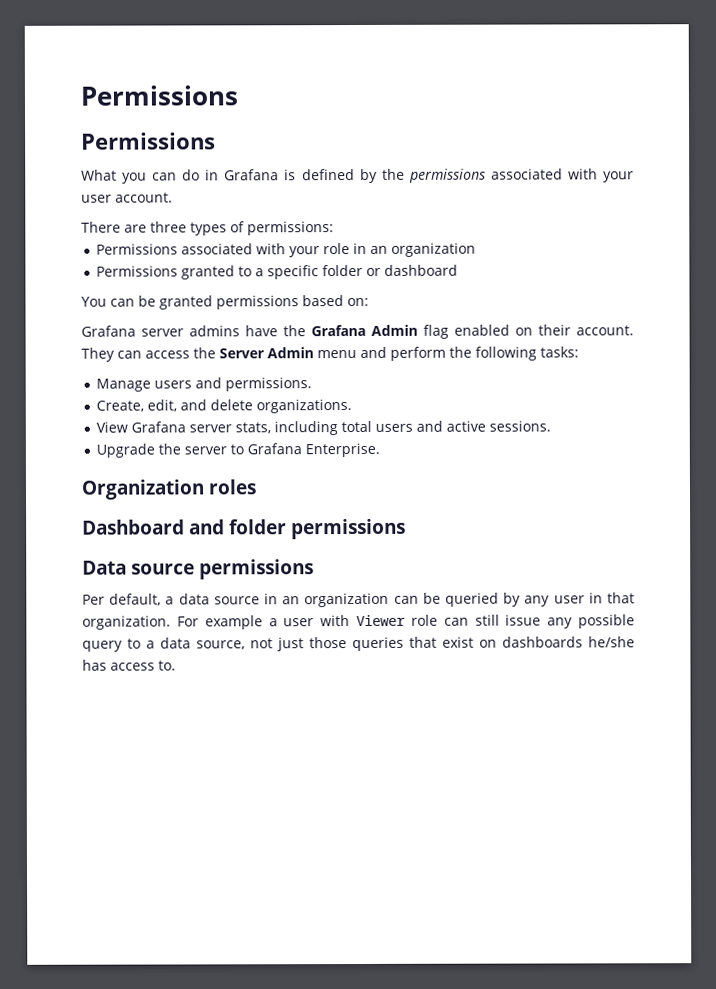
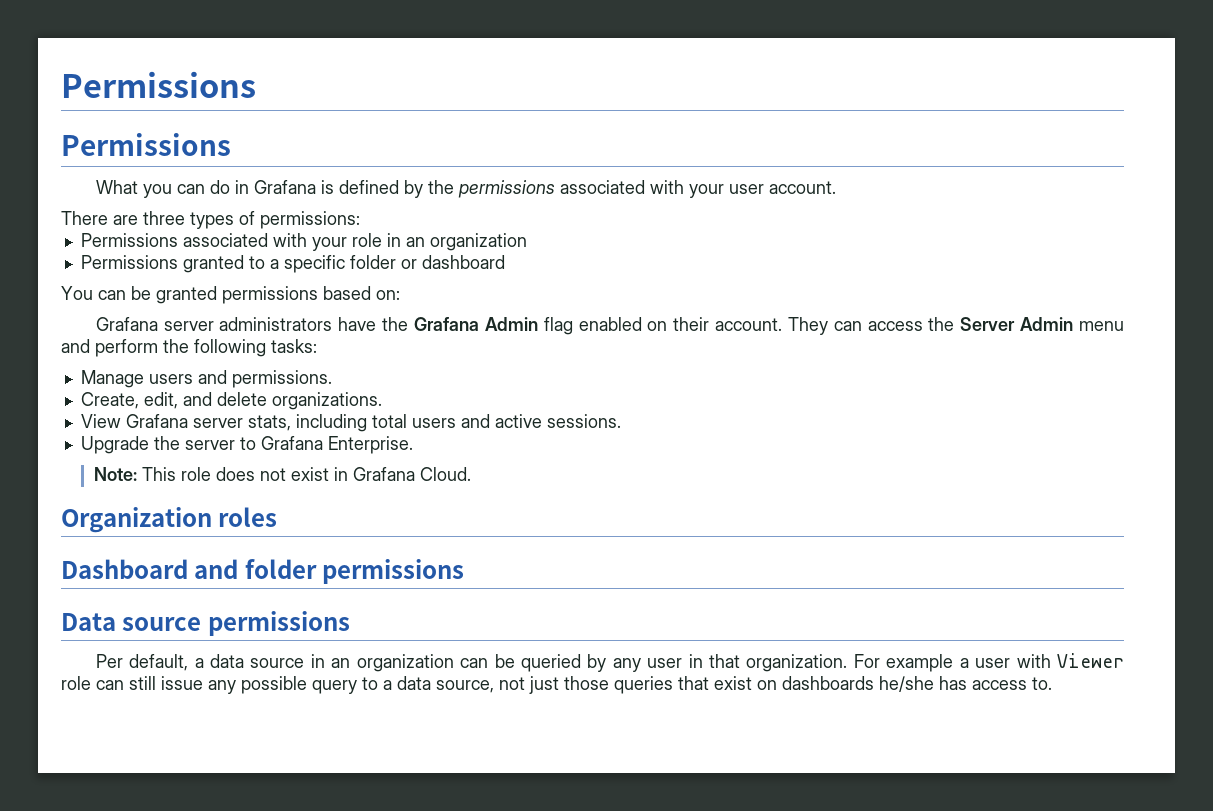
[189,325,240,337] admins -> [219,317,333,331] administrators
(381, 450) none -> [93,467,471,481] // Note: This role does not exist in Grafana Cloud.

